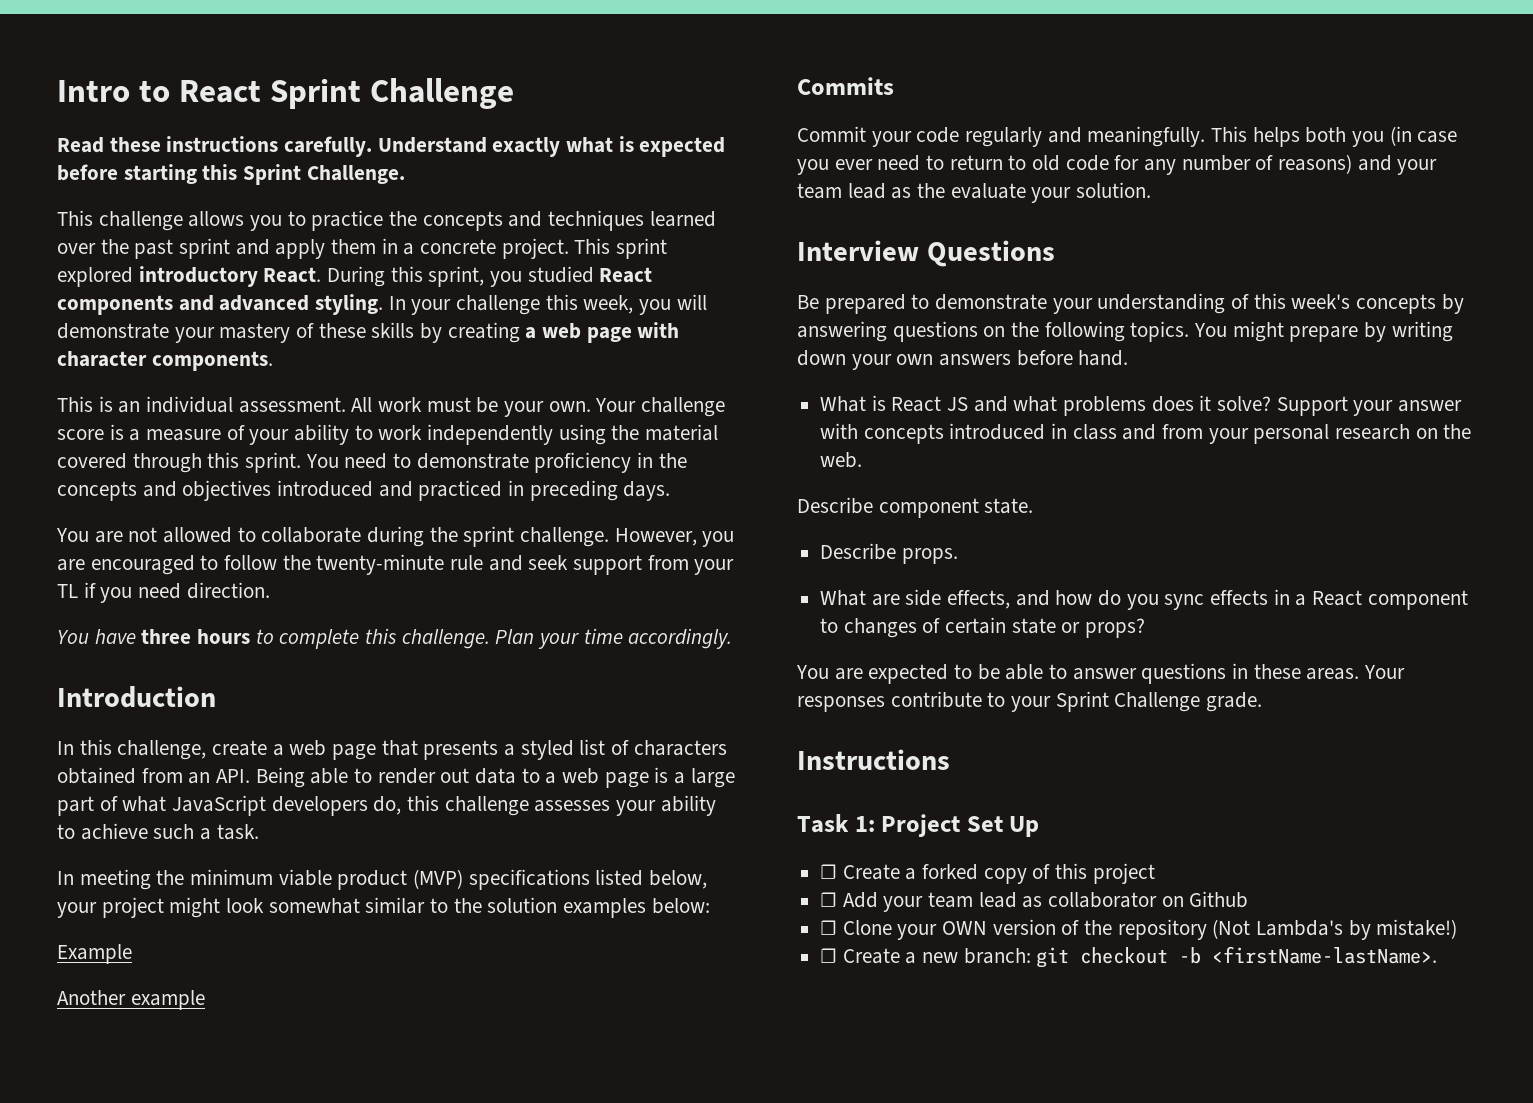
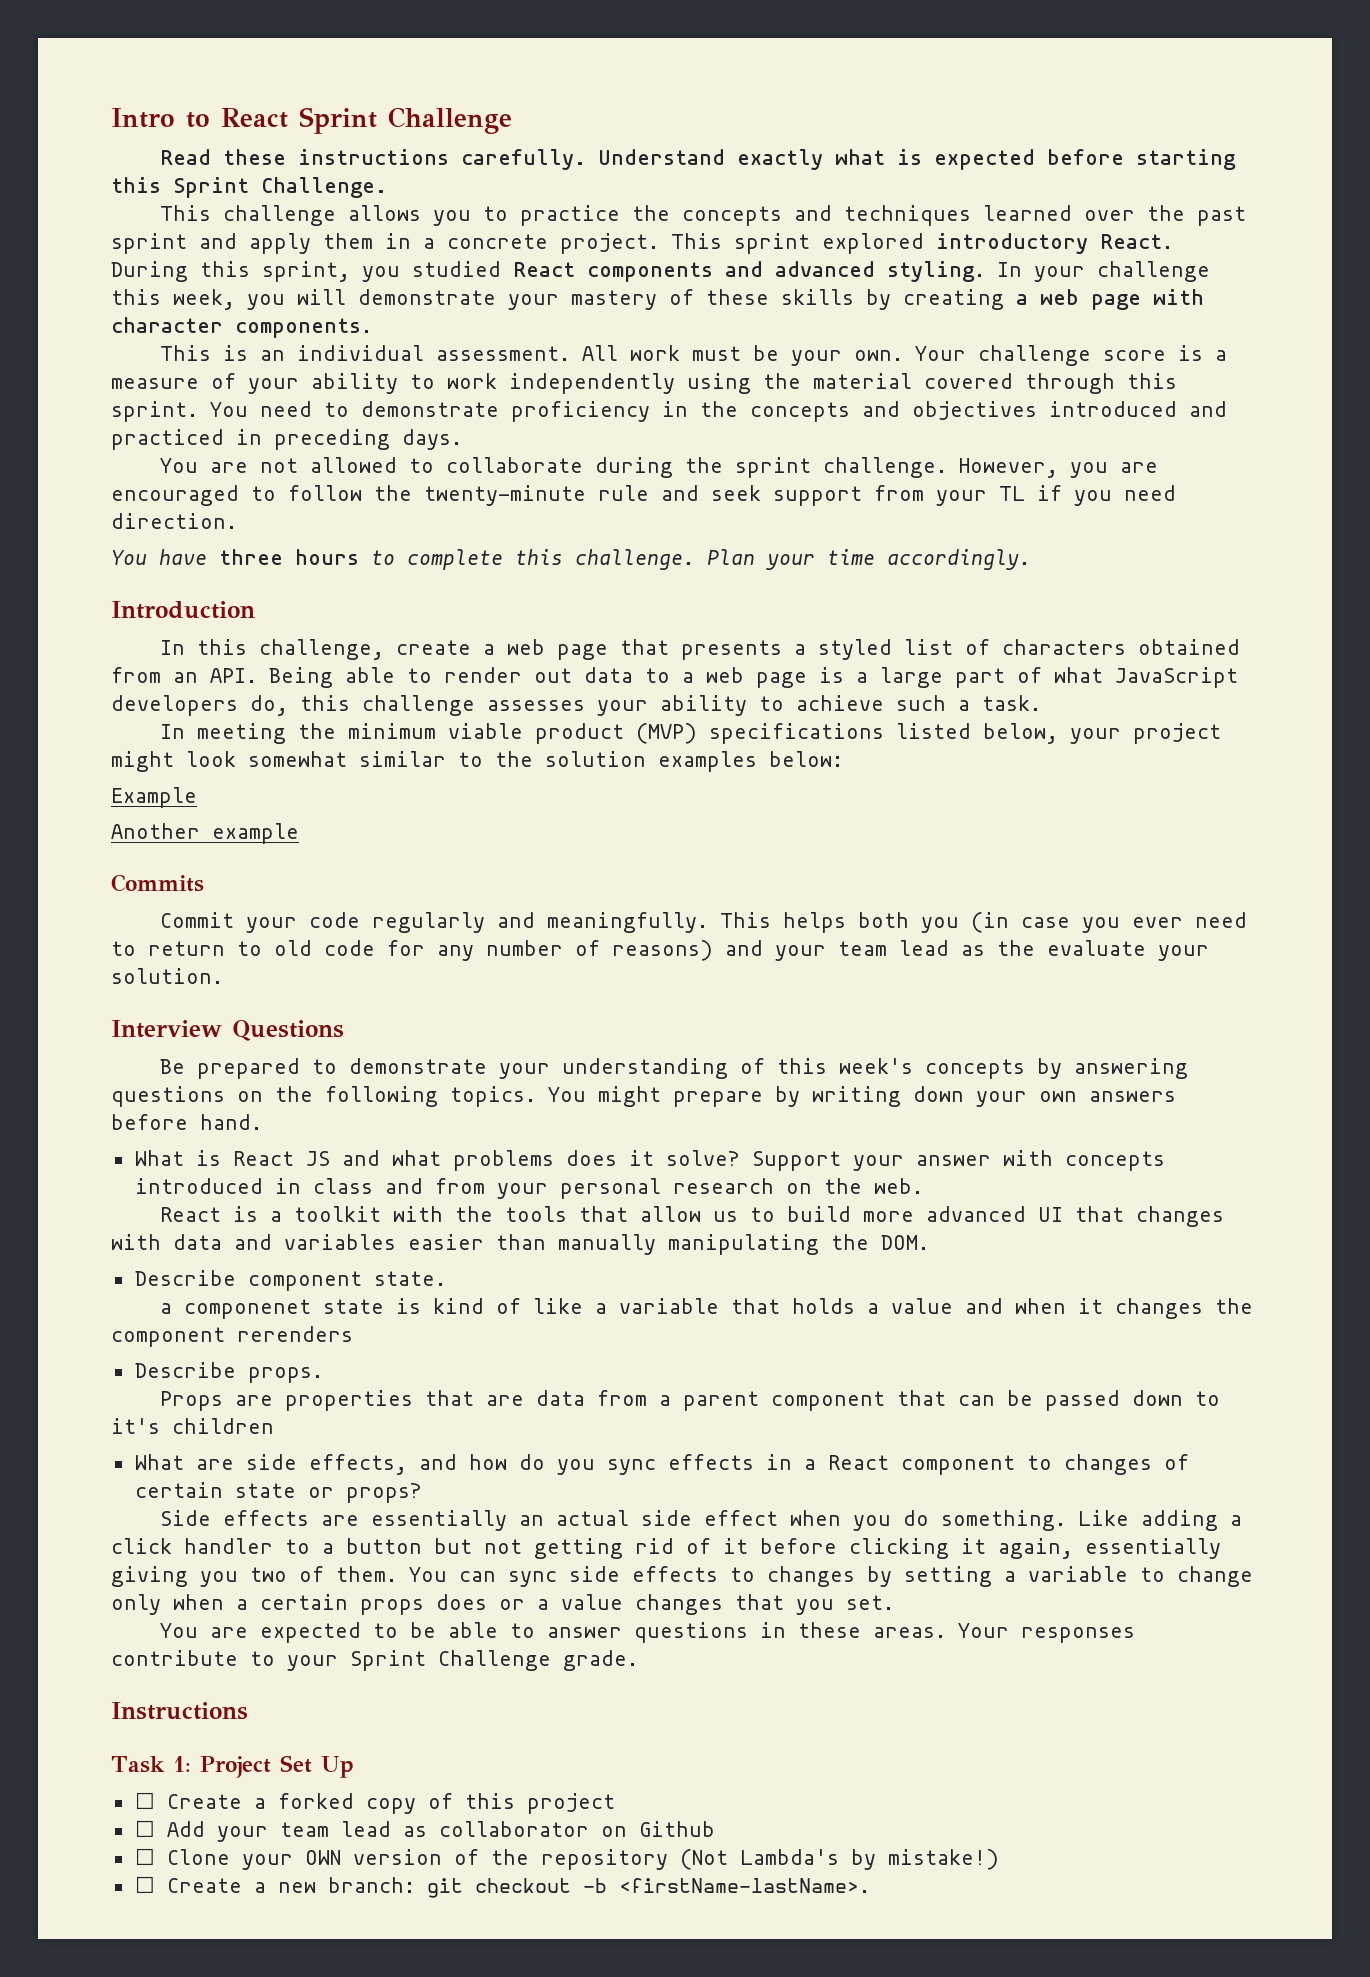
[797,497,1034,518] [820,543,958,564] Describe component state. // Describe props. -> [160,1206,1225,1227] [111,1234,929,1255] [134,1270,446,1291] [160,1298,1254,1319] [111,1326,353,1347] [134,1362,323,1383] [160,1390,1221,1411] [111,1418,274,1434] React is a toolkit with the tools that allow us to build more advanced UI that changes with data and variables easier than manually manipulating the DOM. // Describe component state. // a componenet state is kind of like a variable that holds a value and when it changes the component rerenders // Describe props. // Props are properties that are data from a parent component that can be passed down to it's children
(1146, 628) none -> [160,1510,1243,1531] [111,1538,1221,1559] [111,1566,1253,1587] [111,1594,894,1615] // Side effects are essentially an actual side effect when you do something. Like adding a click handler to a button but not getting rid of it before clicking it again, essentially giving you two of them. You can sync side effects to changes by setting a variable to change only when a certain props does or a value changes that you set.

